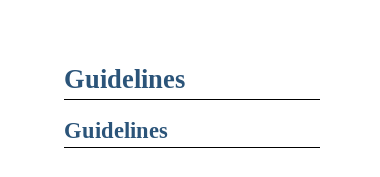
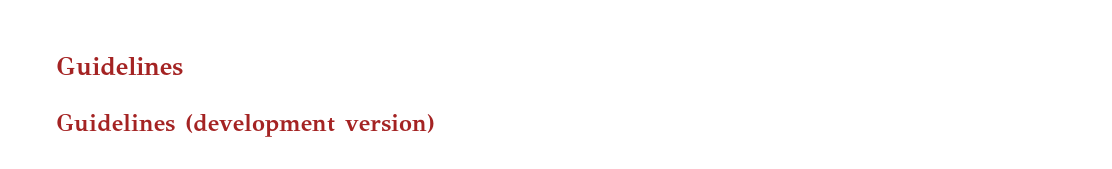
(168, 130) none -> [185,114,435,137] (development version)

